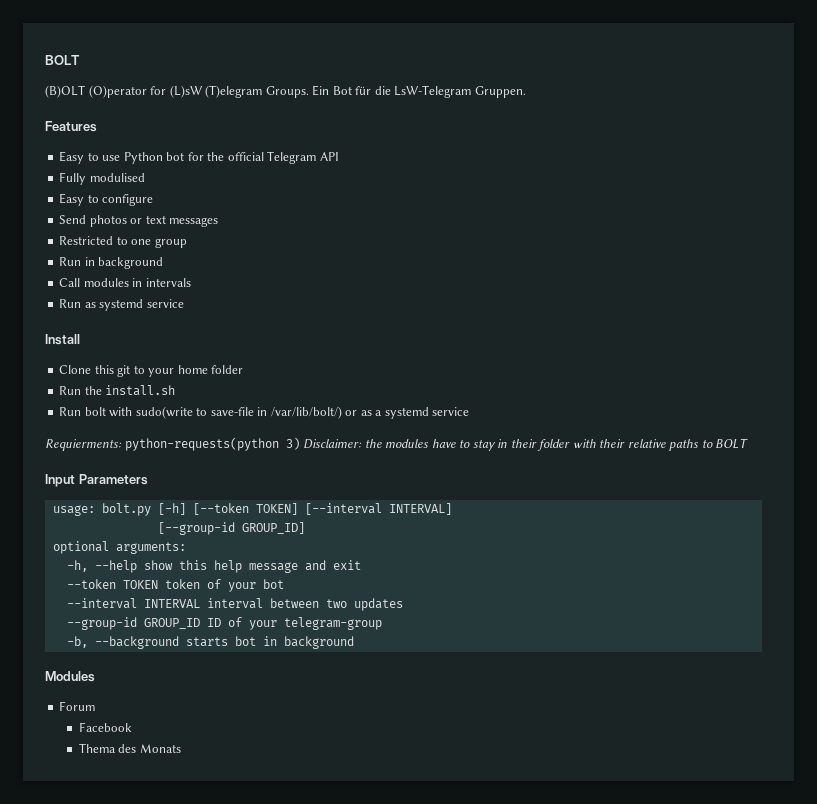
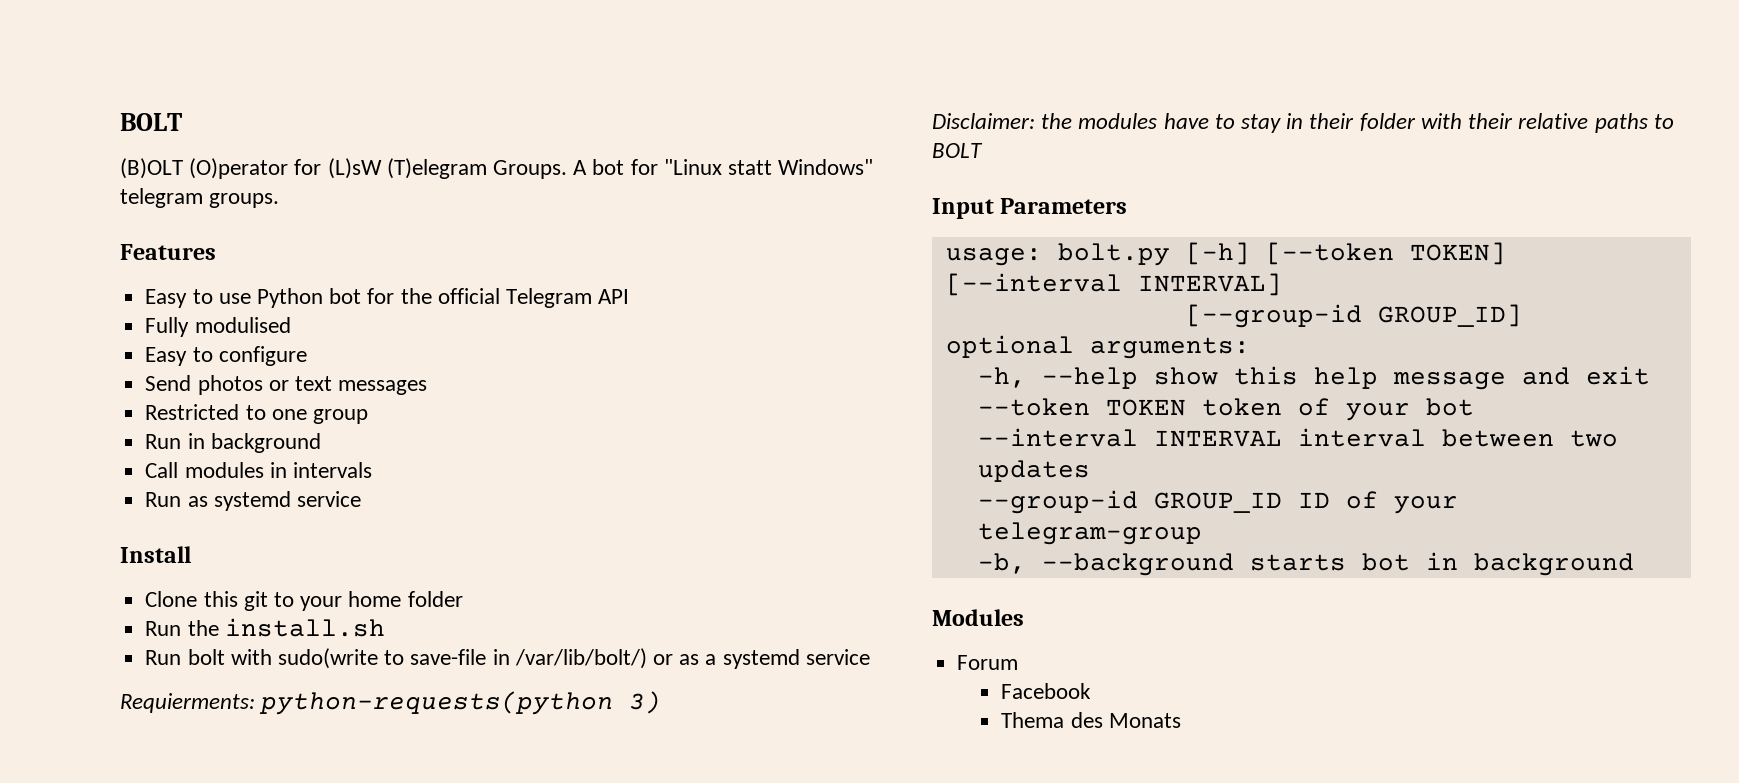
[312,85,526,98] Ein Bot für die LsW-Telegram Gruppen. -> [573,159,874,175] [120,188,280,208] A bot for "Linux statt Windows" telegram groups.
(300, 443) none -> (662, 702) //

